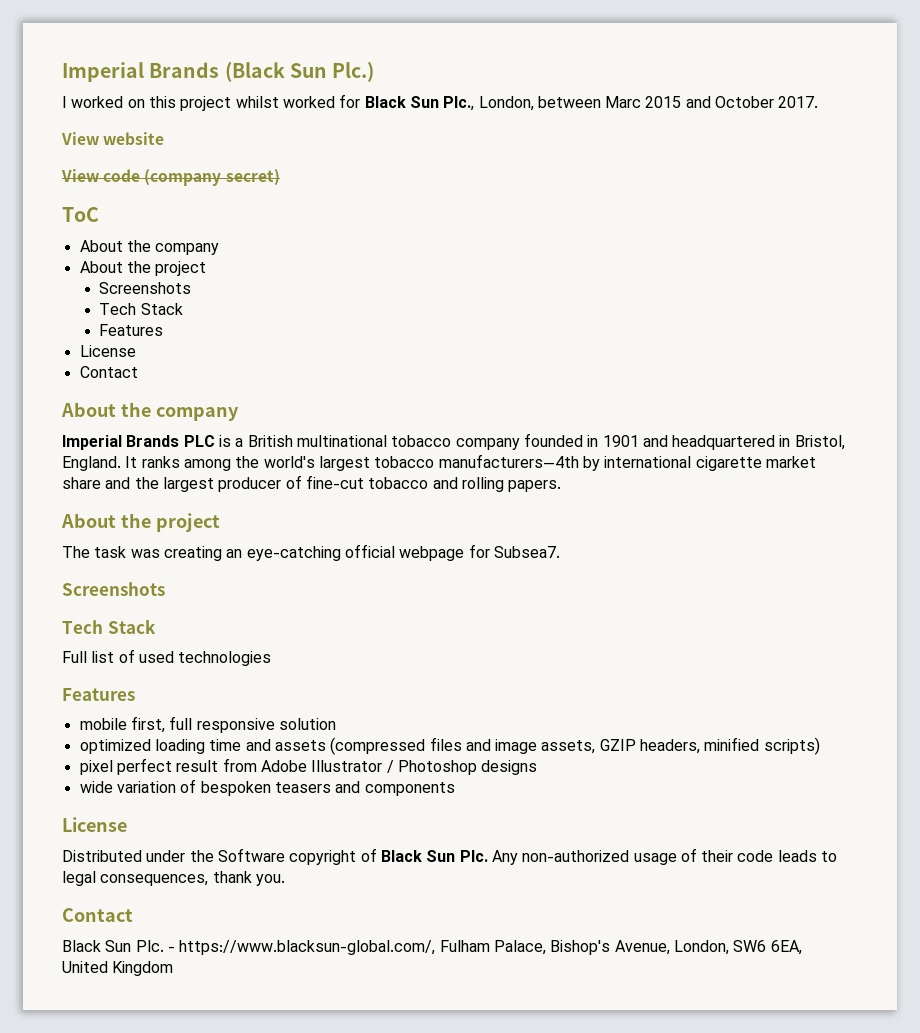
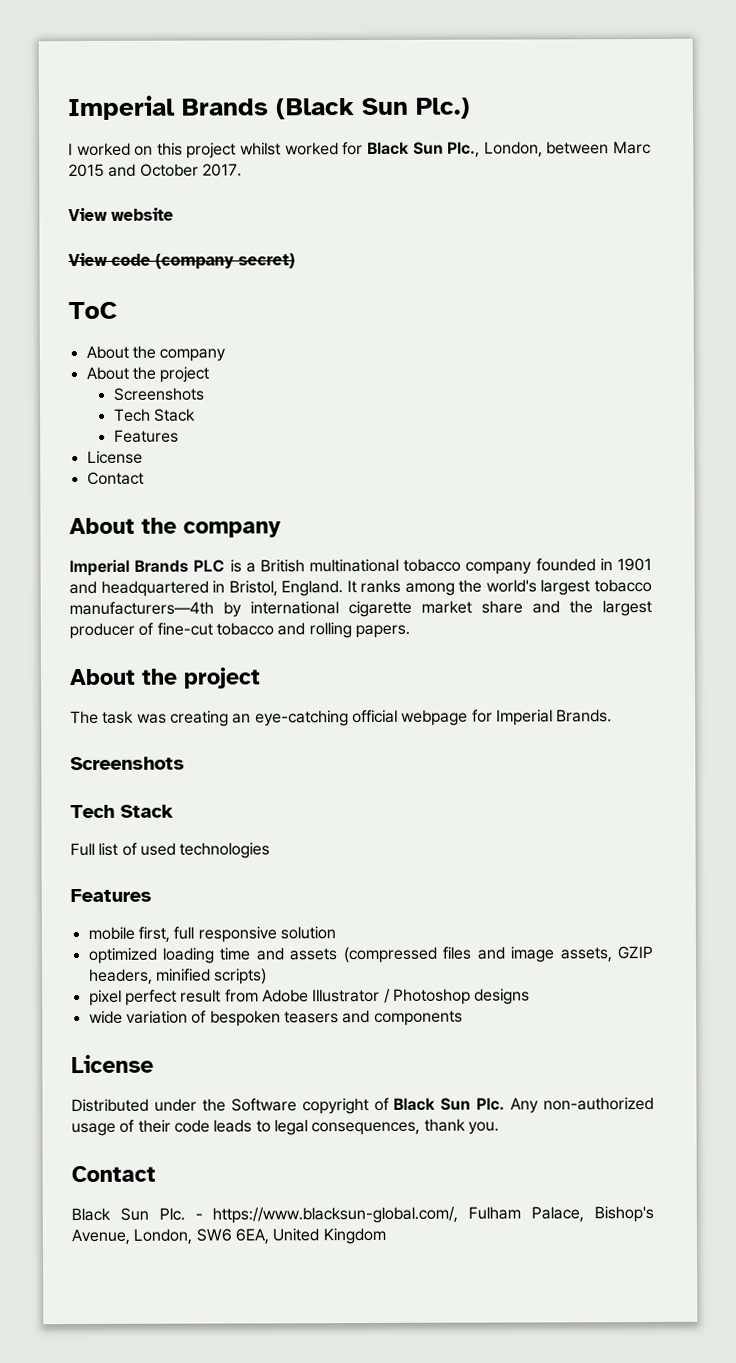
[493,546,560,558] Subsea7. -> [495,709,613,726] Imperial Brands.

